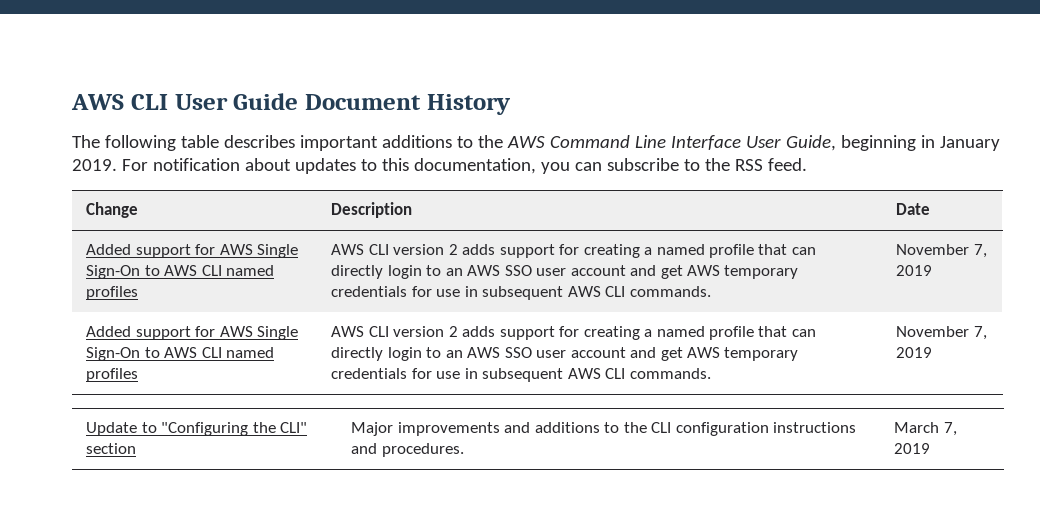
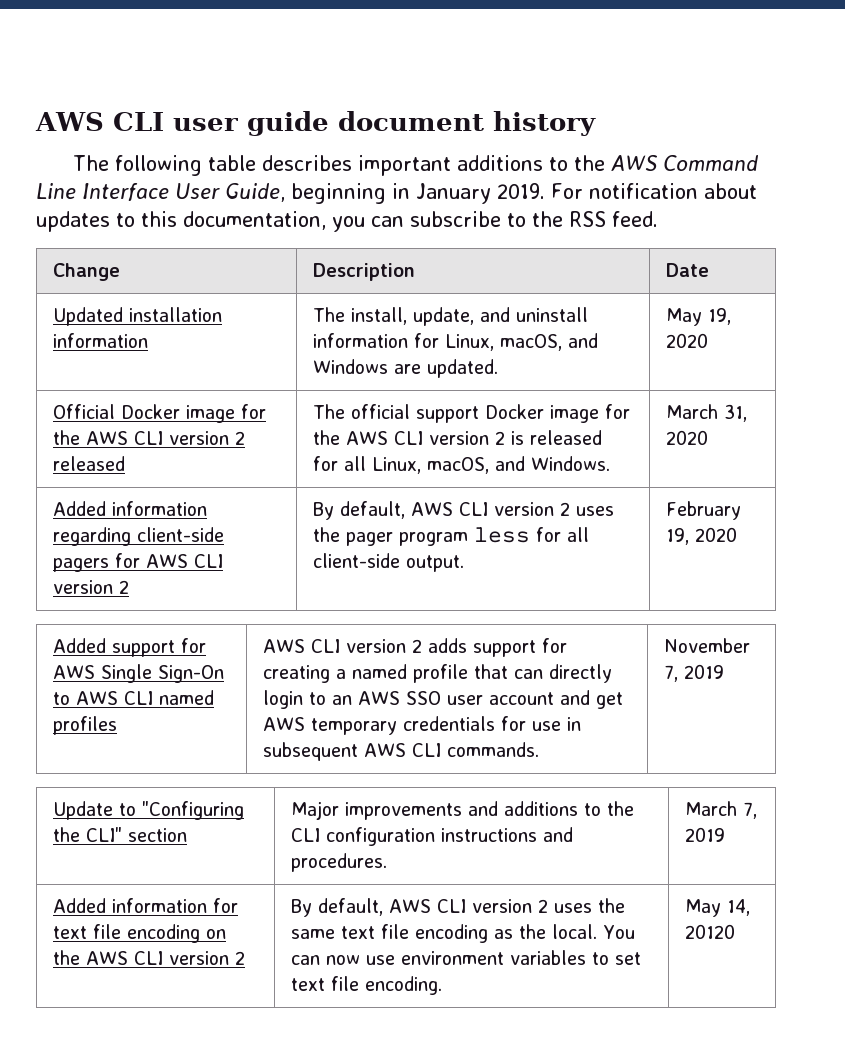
[71,93,511,115] AWS CLI User Guide Document History -> [35,111,596,136] AWS CLI user guide document history
[86,244,299,258] [86,265,275,279] [86,286,139,300] [331,244,816,258] [331,265,799,279] [331,286,711,300] [896,244,987,258] [896,265,933,276] Added support for AWS Single Sign-On to AWS CLI named profiles | AWS CLI version 2 adds support for creating a named profile that can directly login to an AWS SSO user account and get AWS temporary credentials for use in subsequent AWS CLI commands. | November 7, 2019 -> [53,307,223,326] [53,333,149,348] [313,307,589,326] [313,333,599,351] [313,359,499,378] [666,308,732,326] [666,333,709,348] [53,404,267,423] [53,430,246,445] [53,456,126,471] [313,404,631,423] [313,430,603,445] [313,456,611,474] [666,404,748,422] [666,430,709,445] [53,501,208,516] [53,527,225,546] [53,553,224,572] [53,580,130,594] [313,501,615,520] [313,527,590,546] [313,553,465,572] [666,501,742,520] [666,527,738,545] Updated installation information | The install, update, and uninstall information for Linux, macOS, and Windows are updated. | May 19, 2020 // Official Docker image for the AWS CLI version 2 released | The official support Docker image for the AWS CLI version 2 is released for all Linux, macOS, and Windows. | March 31, 2020 // Added information regarding client-side pagers for AWS CLI version 2 | By default, AWS CLI version 2 uses the pager program less for all client-side output. | February 19, 2020
(931, 448) none -> [53,898,239,913] [53,924,227,943] [53,950,246,965] [291,898,626,917] [291,924,636,943] [291,950,642,965] [291,976,443,995] [685,899,751,917] [685,924,736,939] // Added information for text file encoding on the AWS CLI version 2 | By default, AWS CLI version 2 uses the same text file encoding as the local. You can now use environment variables to set text file encoding. | May 14, 20120

